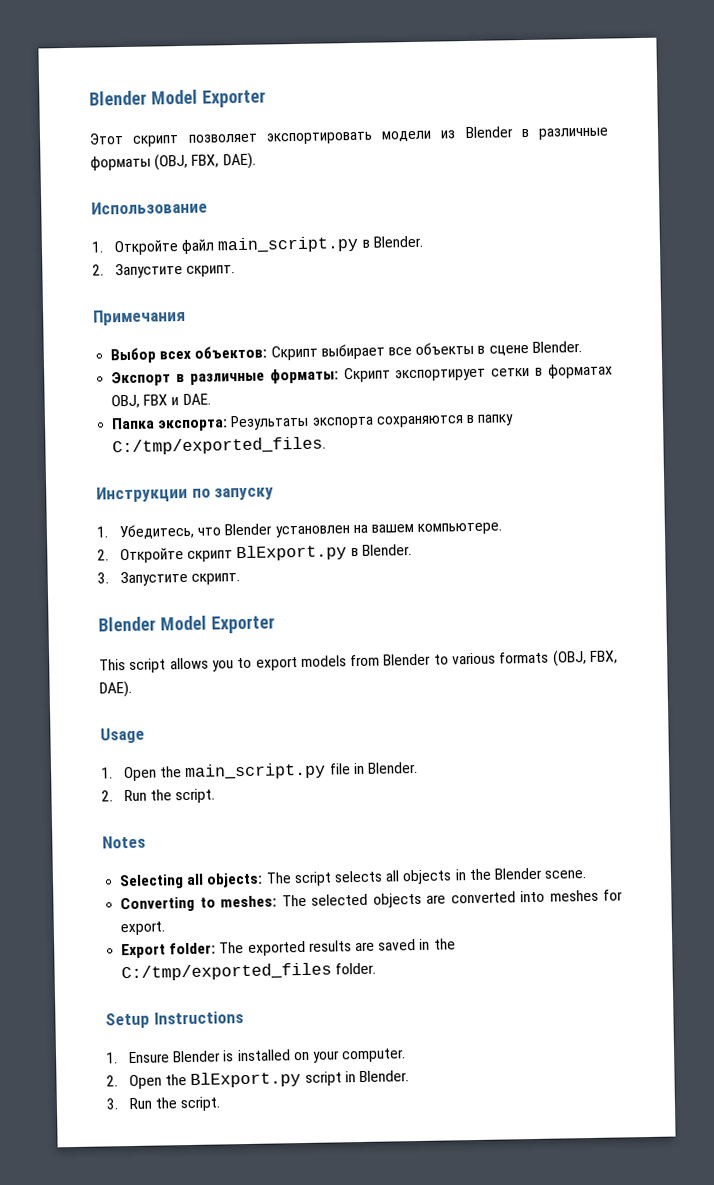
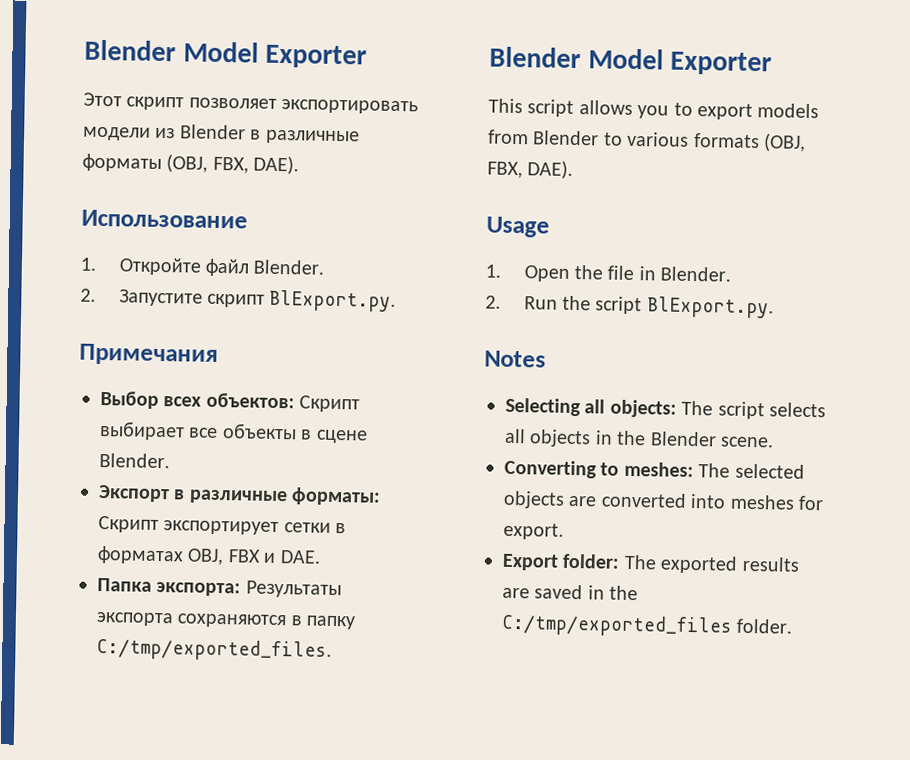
[217,235,370,254] main_script.py в -> (251, 267) none
[186,265,236,277] скрипт. -> [207,289,397,312] скрипт BlExport.py.
[96,485,275,504] [96,522,503,540] [97,544,412,564] [97,570,241,587] // Инструкции по запуску // 1. Убедитесь, что Blender установлен на вашем компьютере. // 2. Откройте скрипт BlExport.py в Blender. // 3. Запустите скрипт. -> (332, 649) none
[184,762,327,781] main_script.py -> (604, 272) none
[175,788,216,804] script. -> [595,296,774,319] script BlExport.py.
[105,1011,244,1029] [105,1048,407,1064] [106,1070,409,1090] [106,1096,222,1112] // Setup Instructions // 1. Ensure Blender is installed on your computer. // 2. Open the BlExport.py script in Blender. // 3. Run the script. -> (793, 626) none

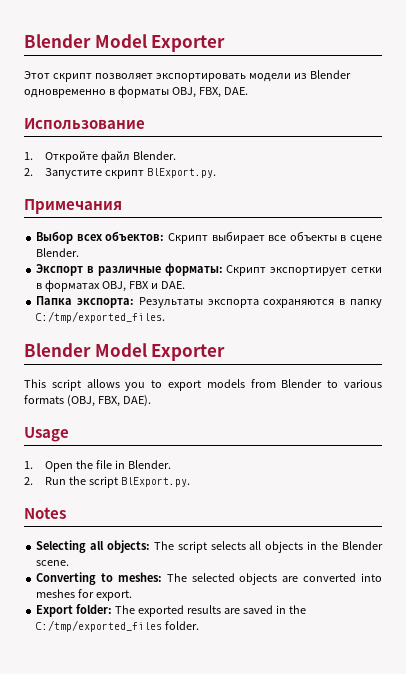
[250,129,360,145] [82,153,300,175] в различные форматы (OBJ, FBX, DAE). -> [24,86,248,98] одновременно в форматы OBJ, FBX, DAE.

